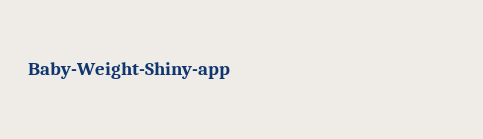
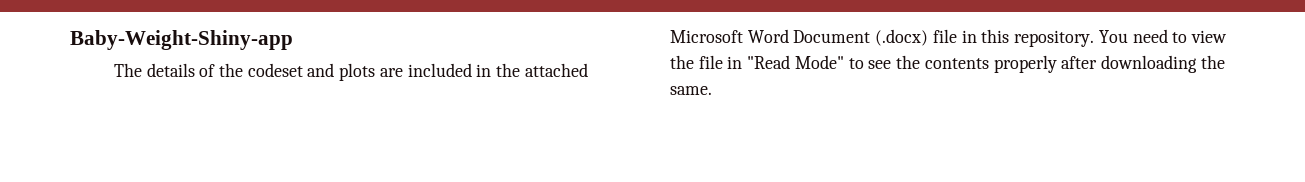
(230, 70) none -> [113,63,588,81] [670,29,1227,47] [670,55,1225,73] [670,86,712,95] // The details of the codeset and plots are included in the attached Microsoft Word Document (.docx) file in this repository. You need to view the file in "Read Mode" to see the contents properly after downloading the same.

